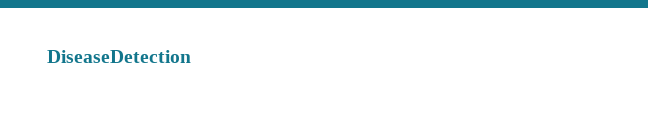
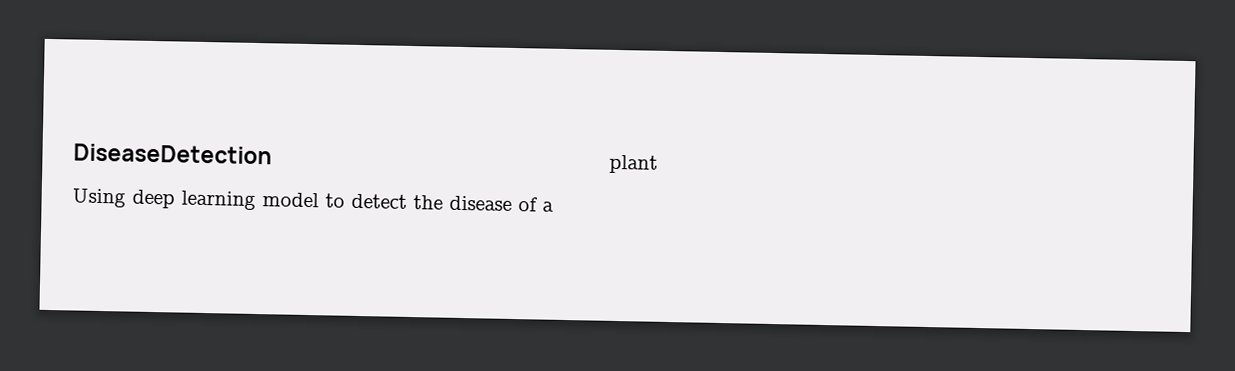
(191, 56) none -> [72,188,554,212] [609,154,658,174] // Using deep learning model to detect the disease of a plant

